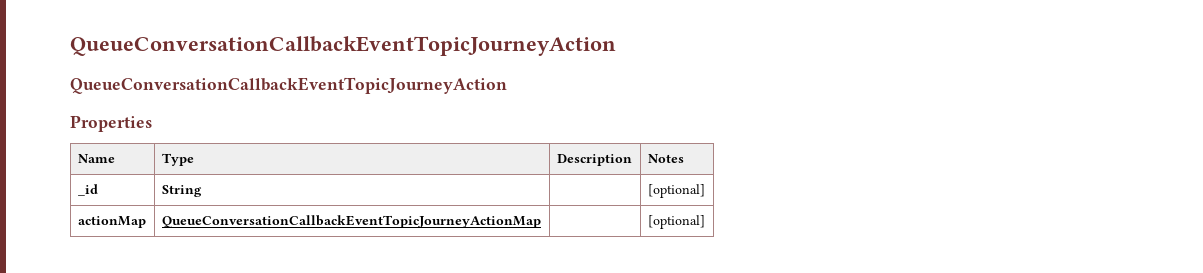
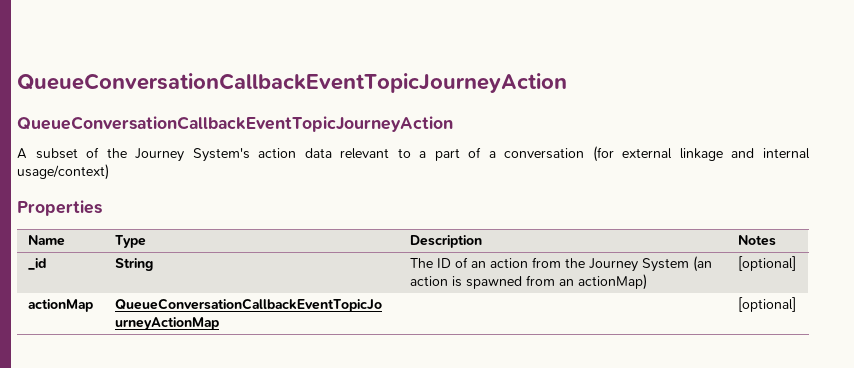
(507, 85) none -> [17,146,810,162] [17,164,109,180] // A subset of the Journey System's action data relevant to a part of a conversation (for external linkage and internal usage/context)
(202, 191) none -> [409,256,712,272] [409,274,647,290] The ID of an action from the Journey System (an action is spawned from an actionMap)

